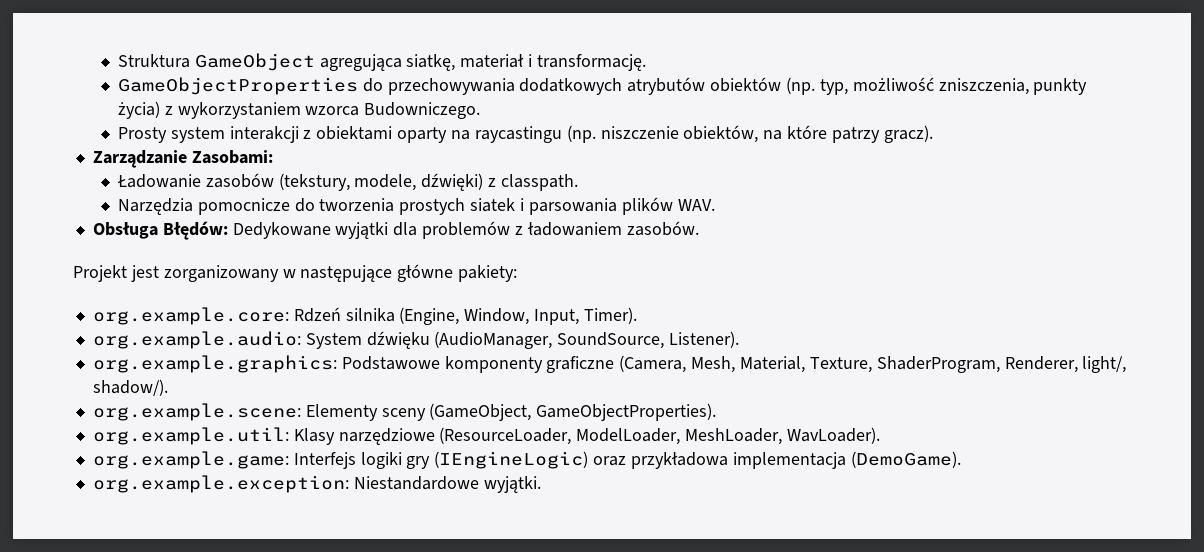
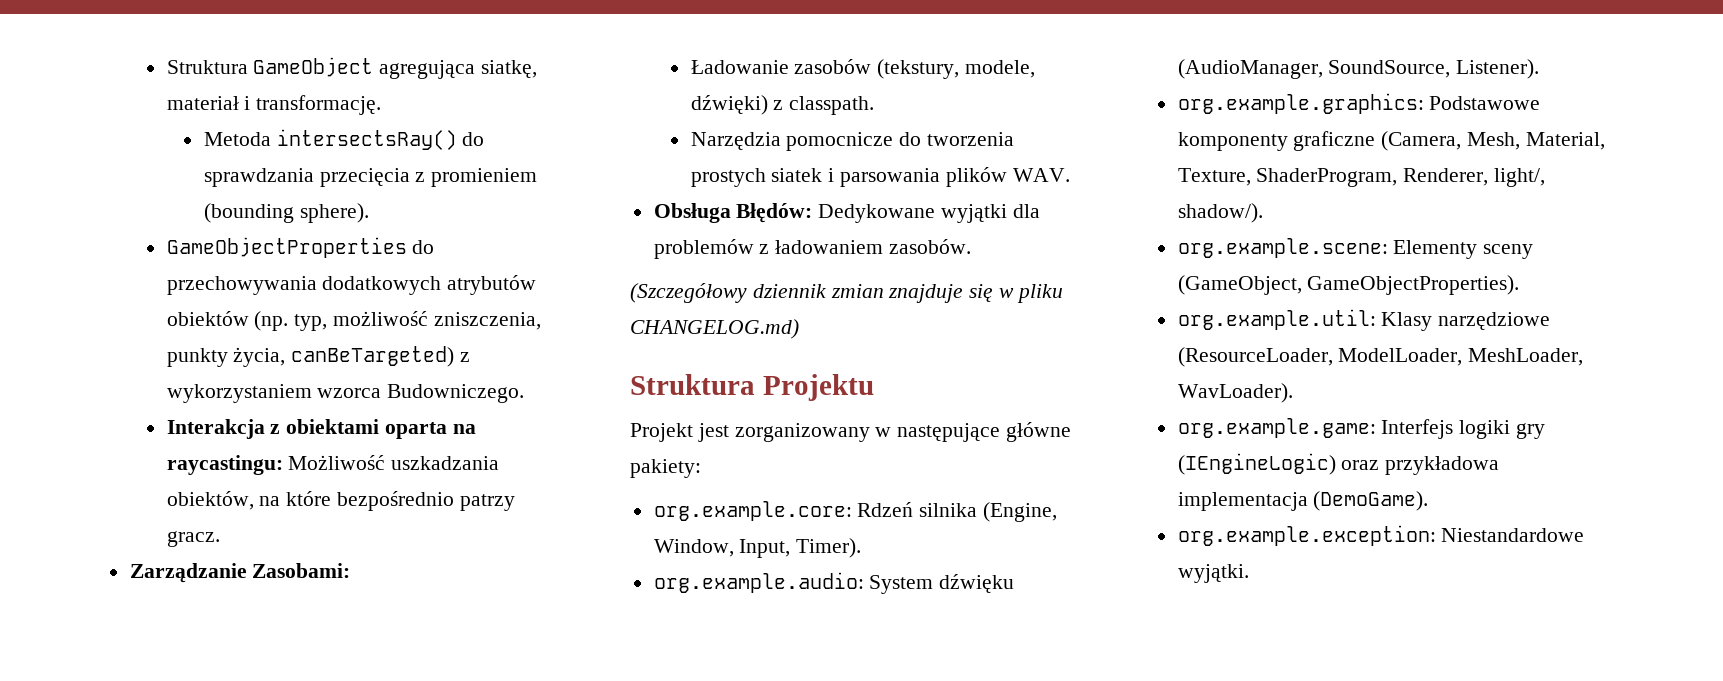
(647, 62) none -> [203,129,485,150] [203,168,538,187] [203,203,369,223] // Metoda intersectsRay() do sprawdzania przecięcia z promieniem (bounding sphere).
[117,101,160,119] życia) -> [233,346,455,367] życia, canBeTargeted)
[117,125,933,143] Prosty system interakcji z obiektami oparty na raycastingu (np. niszczenie obiektów, na które patrzy gracz). -> [166,419,476,439] [166,455,500,475] [166,491,515,511] [166,531,220,547] Interakcja z obiektami oparta na raycastingu: Możliwość uszkadzania obiektów, na które bezpośrednio patrzy gracz.
(699, 228) none -> [630,283,1063,303] [630,319,799,339] [630,374,874,401] // (Szczegółowy dziennik zmian znajduje się w pliku CHANGELOG.md) // Struktura Projektu

